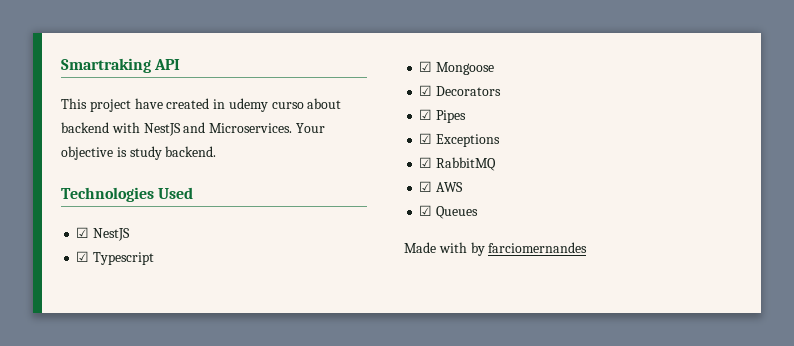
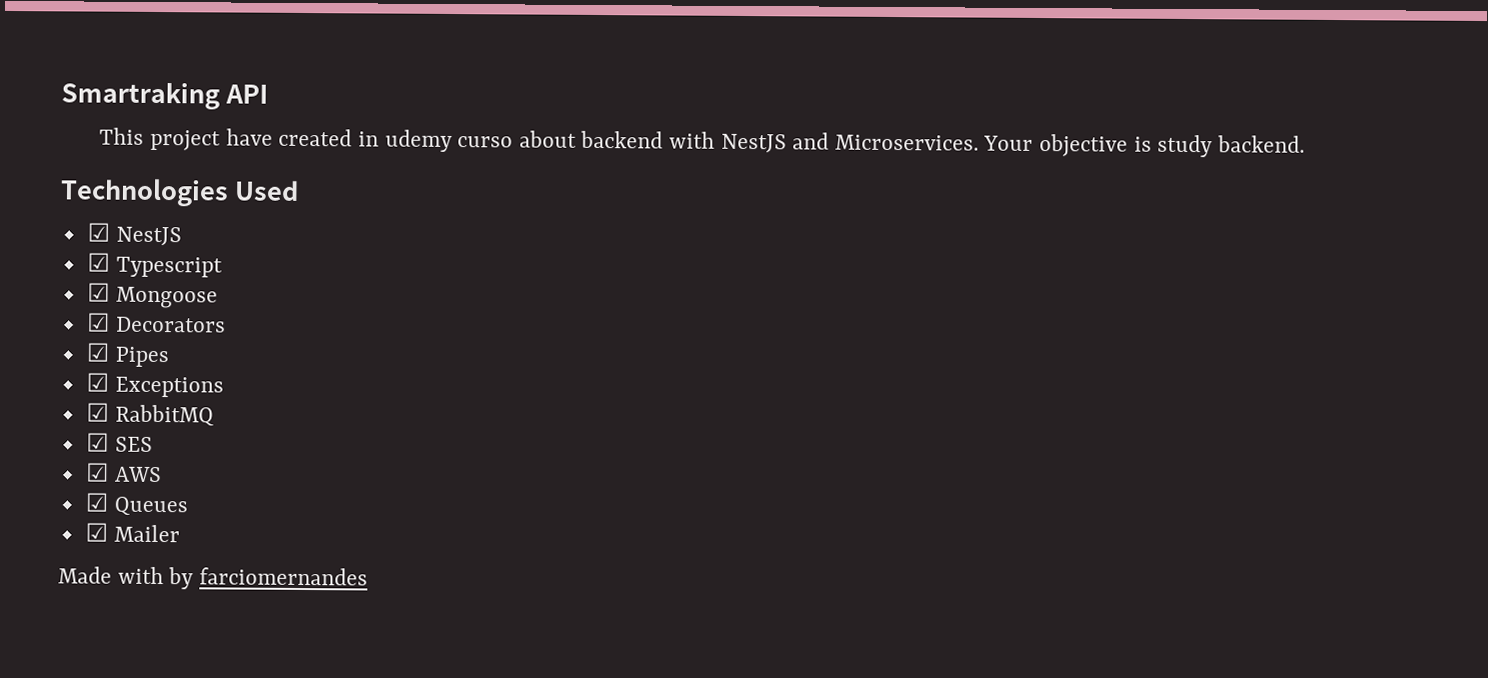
(497, 164) none -> [85,432,153,452] // ☑ SES
(479, 212) none -> [84,522,180,543] // ☑ Mailer

